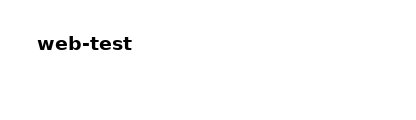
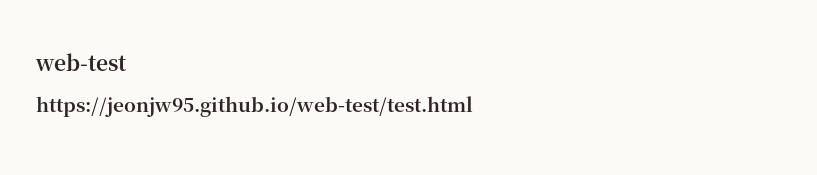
(132, 43) none -> [36,96,473,117] // https://jeonjw95.github.io/web-test/test.html

